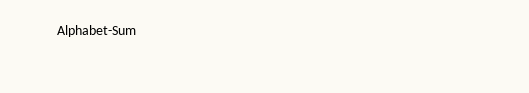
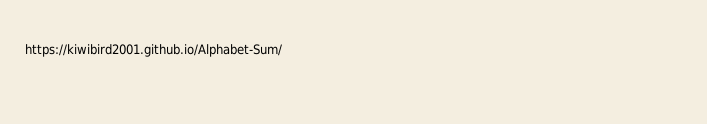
[57,25,136,37] Alphabet-Sum -> [25,44,282,57] https://kiwibird2001.github.io/Alphabet-Sum/

